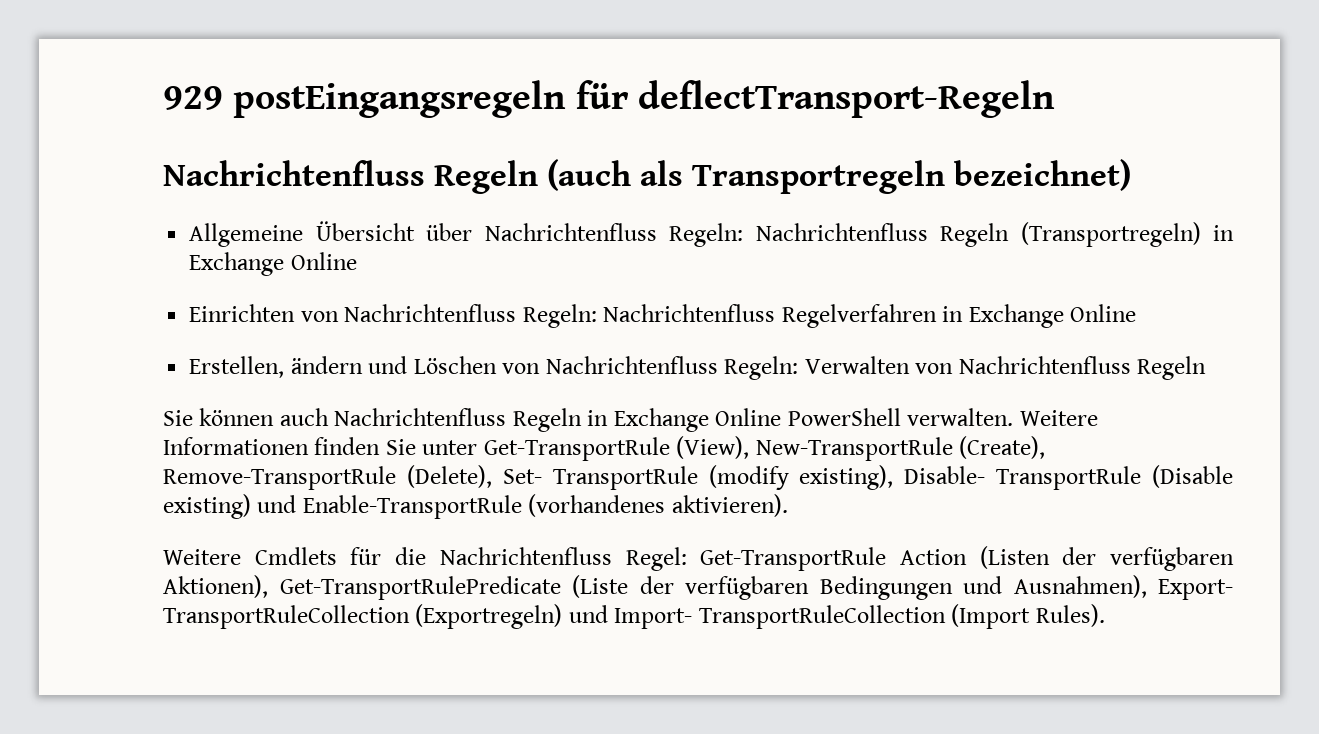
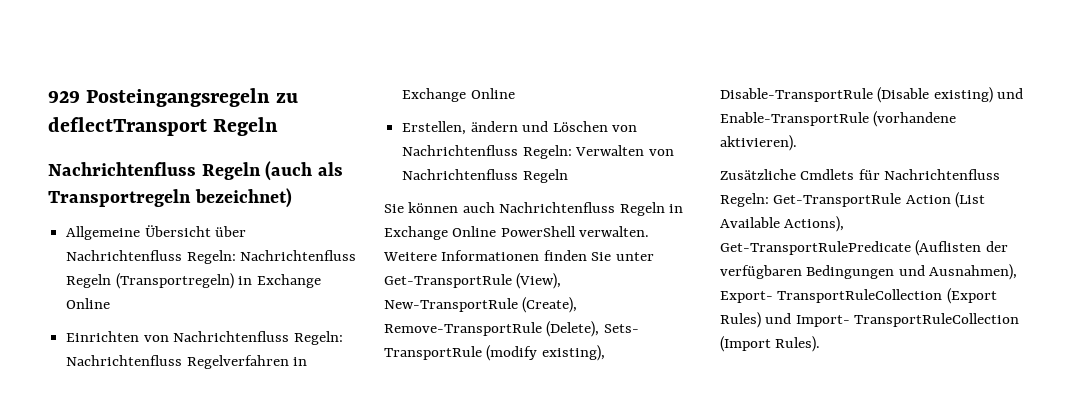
[233,80,1055,118] postEingangsregeln für deflectTransport-Regeln -> [86,88,299,107] [48,117,279,136] Posteingangsregeln zu deflectTransport Regeln
[502,469,542,484] Set- -> [603,324,639,333] Sets-
[904,466,1142,490] Disable- TransportRule -> [720,88,873,102] Disable-TransportRule
[528,494,666,517] (vorhandenes -> [873,111,957,127] (vorhandene
[163,549,241,565] Weitere -> [720,169,796,180] Zusätzliche
[395,546,1235,571] [163,575,628,600] die Nachrichtenfluss Regel: Get-TransportRule Action (Listen der verfügbaren Aktionen), Get-TransportRulePredicate (Liste -> [884,169,1001,180] [720,192,986,208] [720,216,845,232] [720,240,982,256] Nachrichtenfluss Regeln: Get-TransportRule Action (List Available Actions), Get-TransportRulePredicate (Auflisten
[415,604,563,629] (Exportregeln) -> [946,288,997,304] [720,312,761,328] (Export Rules)

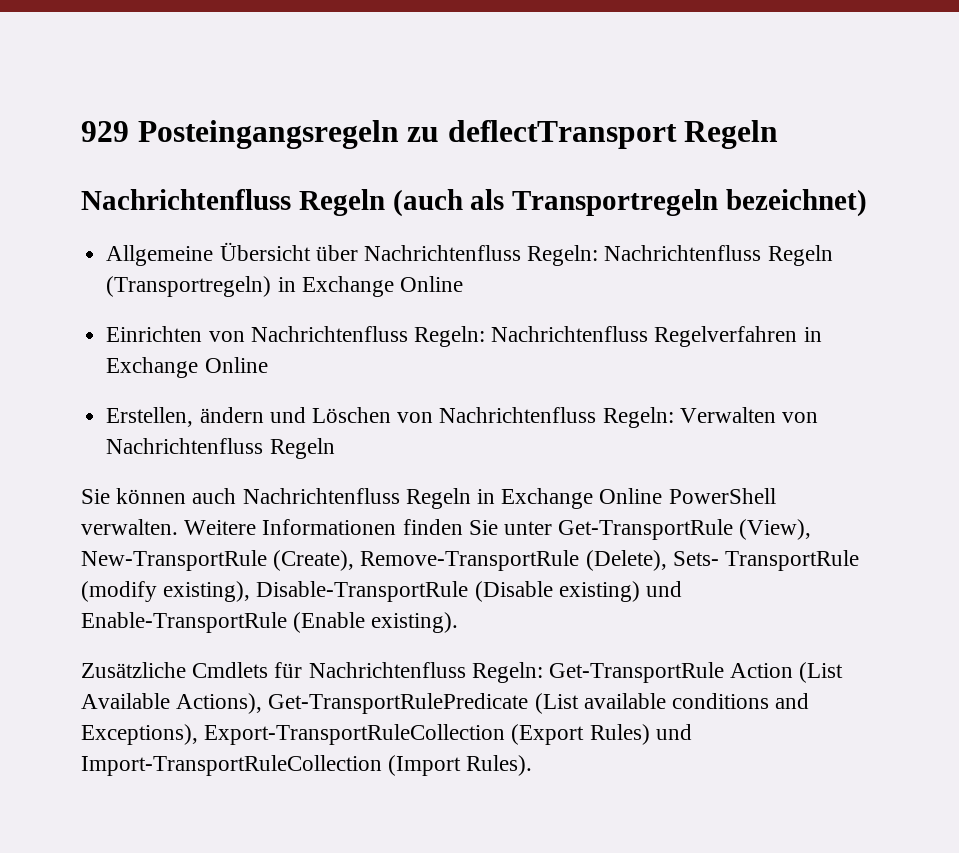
[873,111,957,127] [720,135,797,151] (vorhandene aktivieren). -> [293,612,459,633] (Enable existing).
[915,240,1008,256] [720,264,1018,280] [720,289,943,303] (Auflisten der verfügbaren Bedingungen und Ausnahmen), Export- TransportRuleCollection -> [534,693,810,714] [81,724,506,745] (List available conditions and Exceptions), Export-TransportRuleCollection
[795,313,1020,327] Import- TransportRuleCollection -> [81,755,382,776] Import-TransportRuleCollection

